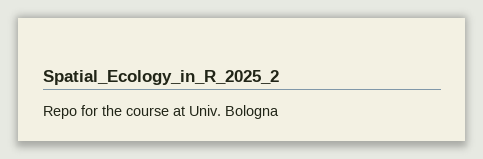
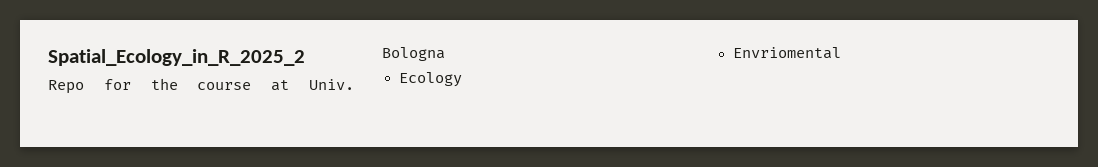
(279, 112) none -> [398,72,462,87] [732,47,841,59] // Ecology // Envriomental

